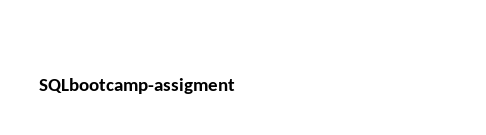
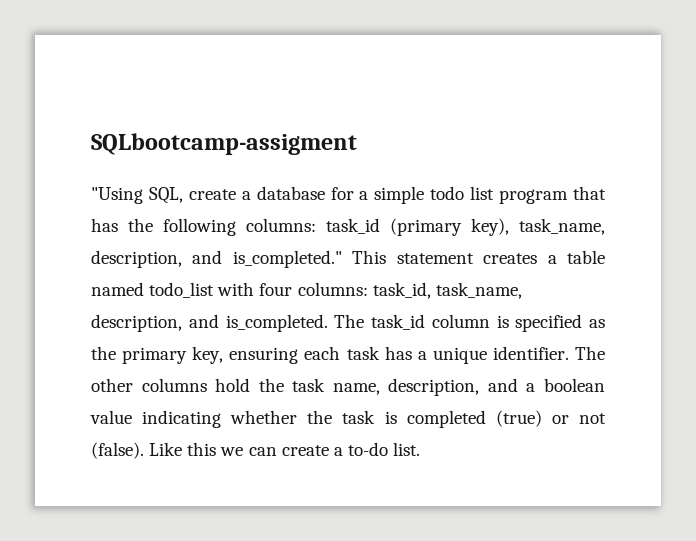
(235, 86) none -> [91,186,607,204] [91,218,605,236] [91,250,605,268] [91,282,522,299] [91,314,605,332] [91,346,606,364] [91,378,605,396] [90,410,606,428] [91,442,421,459] // "Using SQL, create a database for a simple todo list program that has the following columns: task_id (primary key), task_name, description, and is_completed." This statement creates a table named todo_list with four columns: task_id, task_name, description, and is_completed. The task_id column is specified as the primary key, ensuring each task has a unique identifier. The other columns hold the task name, description, and a boolean value indicating whether the task is completed (true) or not (false). Like this we can create a to-do list.

